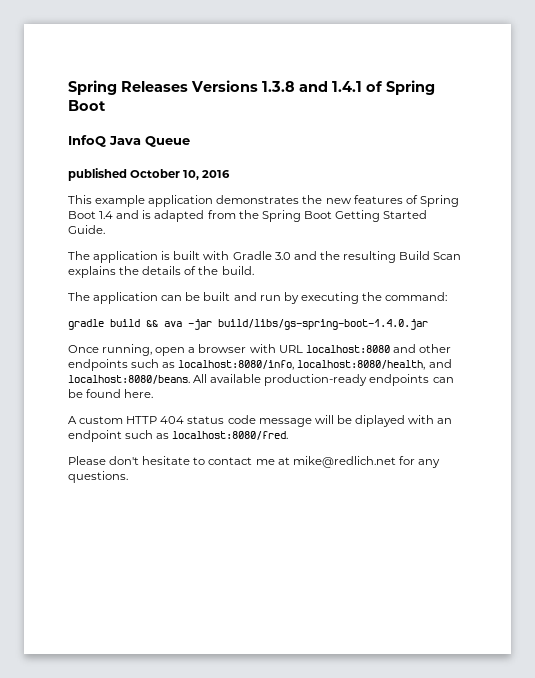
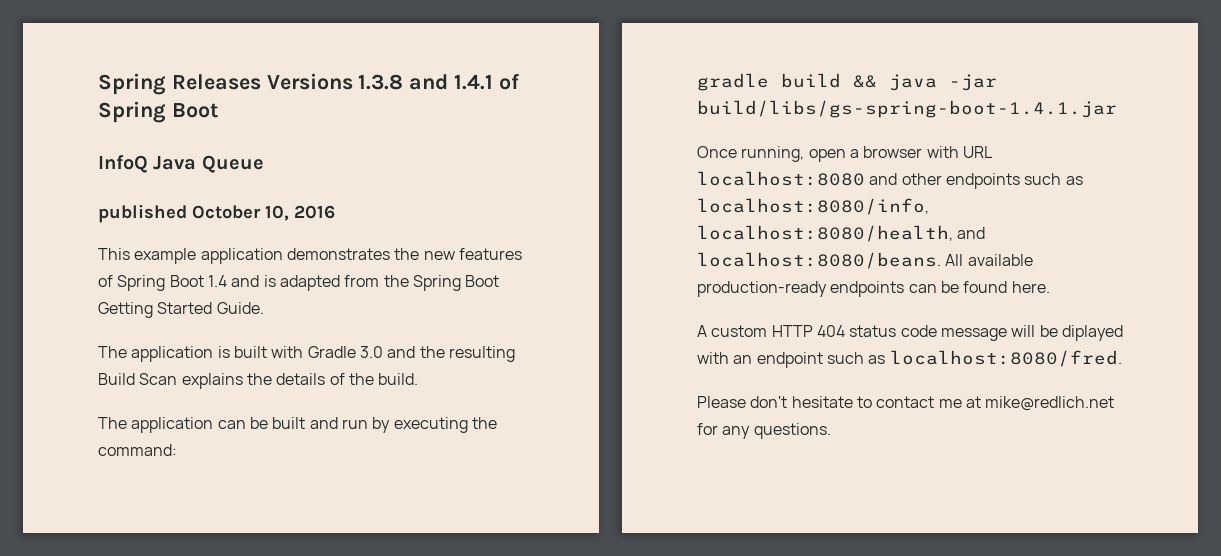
[164,319,428,330] ava -jar build/libs/gs-spring-boot-1.4.0.jar -> [889,74,997,91] [697,100,1117,118] java -jar build/libs/gs-spring-boot-1.4.1.jar

